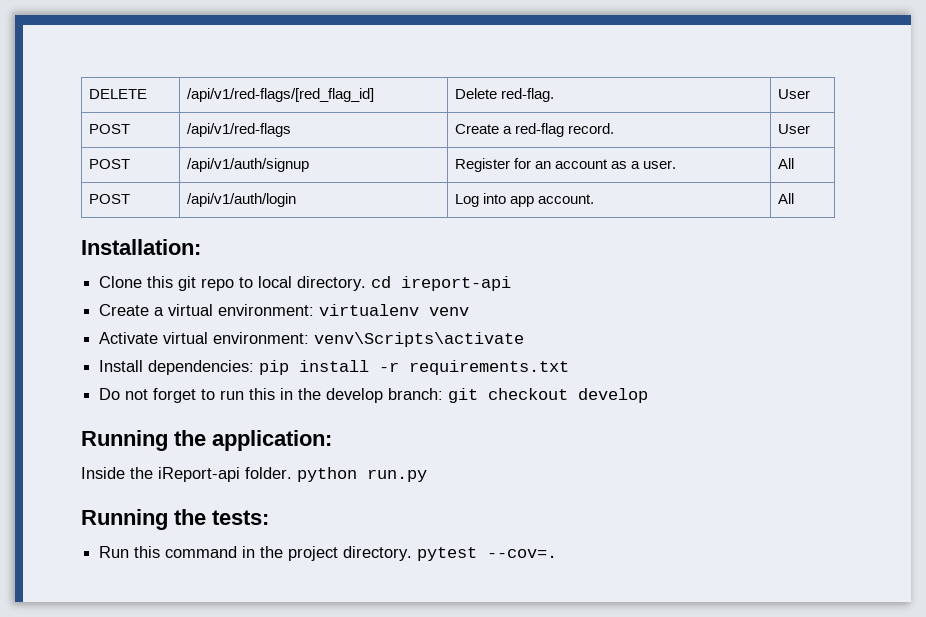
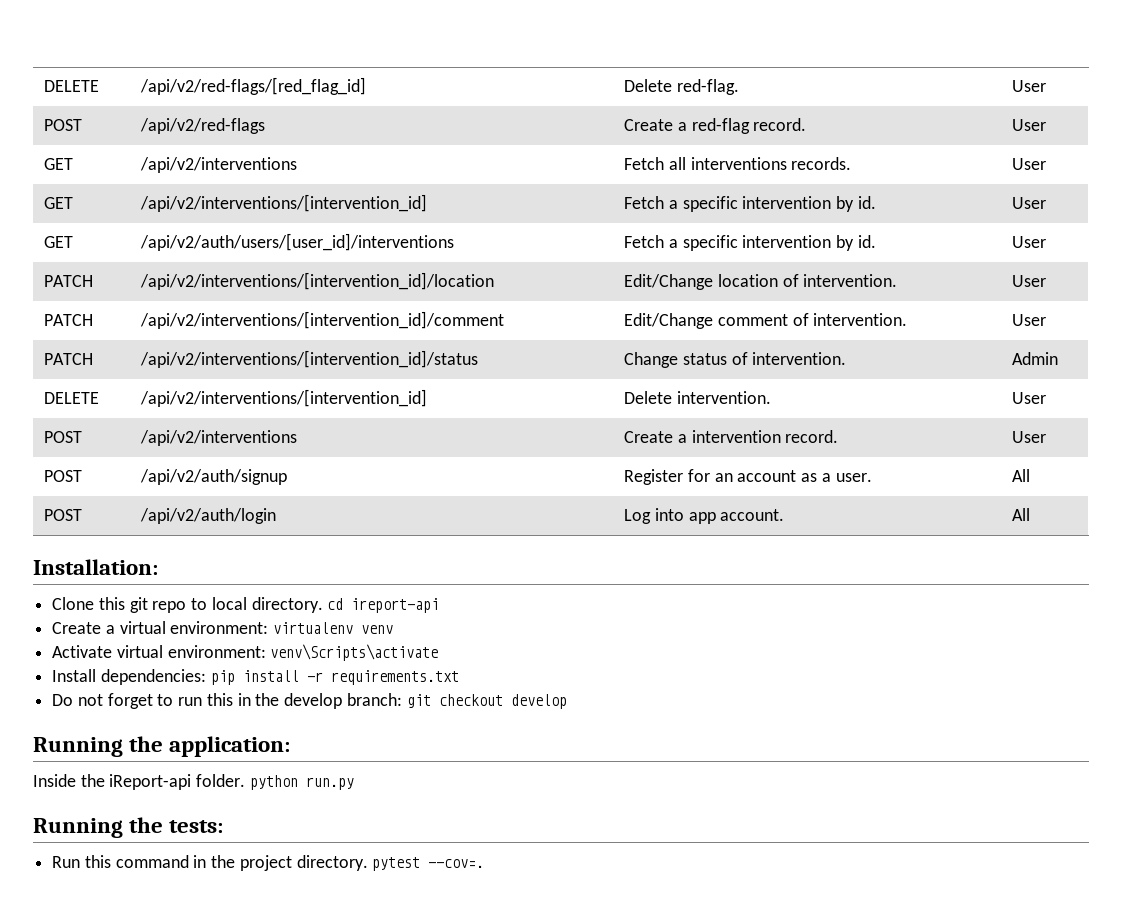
[88,89,147,99] [186,88,374,102] DELETE | /api/v1/red-flags/[red_flag_id] -> [44,80,100,92] [140,77,367,95] DELETE | /api/v2/red-flags/[red_flag_id]
[186,123,291,137] /api/v1/red-flags -> [140,118,266,134] /api/v2/red-flags
[88,159,130,169] [186,158,309,172] POST | /api/v1/auth/signup -> [44,158,74,170] [140,157,298,173] [624,157,852,170] [1012,158,1047,170] [44,197,74,209] [140,194,428,212] [624,196,876,212] [1012,197,1047,209] [44,236,74,248] [140,233,455,251] [624,235,876,251] [1012,236,1047,248] [44,275,94,287] [140,272,495,290] [624,274,898,290] [1012,275,1047,287] [44,314,94,326] [140,311,505,329] [624,313,908,329] [1012,314,1047,326] [44,353,94,365] [140,350,479,368] [624,352,847,368] [1012,352,1059,365] [44,392,100,404] [140,389,428,407] [624,391,771,404] [1012,392,1047,404] [44,431,83,443] [140,430,298,446] [624,430,839,443] [1012,431,1047,443] [44,470,83,482] [140,469,288,485] GET | /api/v2/interventions | Fetch all interventions records. | User // GET | /api/v2/interventions/[intervention_id] | Fetch a specific intervention by id. | User // GET | /api/v2/auth/users/[user_id]/interventions | Fetch a specific intervention by id. | User // PATCH | /api/v2/interventions/[intervention_id]/location | Edit/Change location of intervention. | User // PATCH | /api/v2/interventions/[intervention_id]/comment | Edit/Change comment of intervention. | User // PATCH | /api/v2/interventions/[intervention_id]/status | Change status of intervention. | Admin // DELETE | /api/v2/interventions/[intervention_id] | Delete intervention. | User // POST | /api/v2/interventions | Create a intervention record. | User // POST | /api/v2/auth/signup
[186,193,296,207] /api/v1/auth/login -> [140,508,277,524] /api/v2/auth/login

